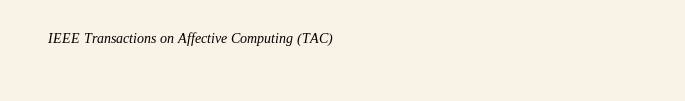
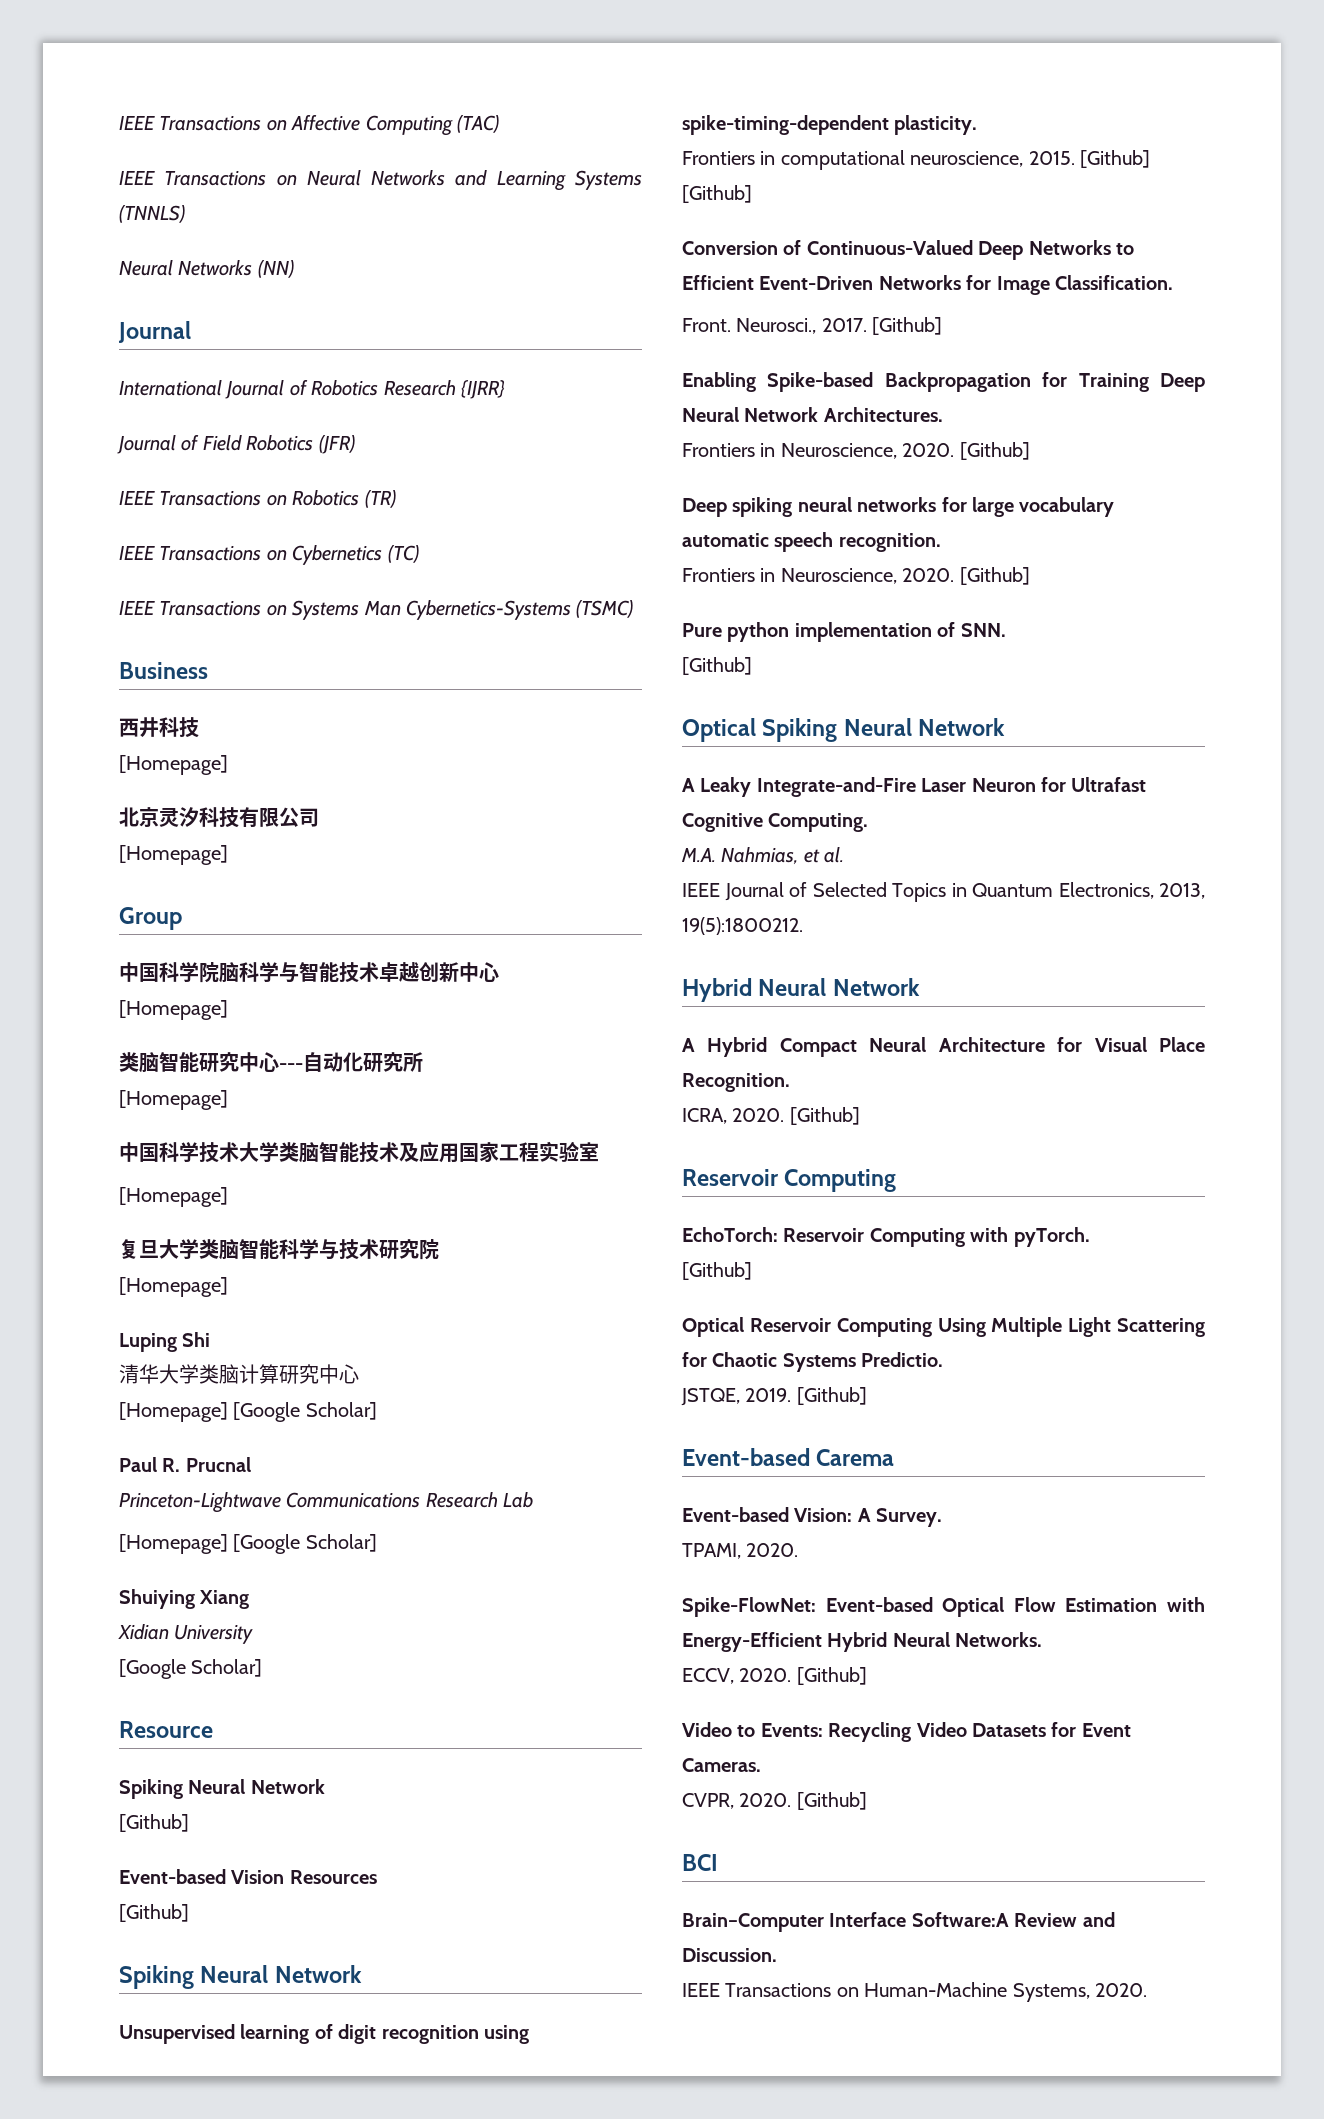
(333, 39) none -> [119,170,642,191] [119,205,185,223] [119,260,294,278] [118,321,191,343] [119,380,505,399] [117,435,355,454] [119,490,396,508] [119,545,419,565] [119,600,634,620] [119,662,208,679] [119,717,199,738] [119,755,228,775] [119,807,319,828] [119,845,228,865] [119,907,182,930] [119,962,499,983] [119,1000,228,1020] [119,1052,423,1073] [119,1090,228,1110] [119,1141,599,1163] [119,1187,228,1207] [119,1239,439,1260] [119,1277,228,1297] [119,1332,211,1352] [119,1364,359,1384] [119,1402,377,1422] [119,1457,251,1472] [119,1492,534,1513] [119,1534,377,1554] [119,1589,250,1609] [118,1624,254,1644] [119,1659,263,1679] [119,1721,213,1738] [119,1779,325,1799] [119,1814,189,1832] [119,1869,377,1884] [119,1904,189,1922] [119,1965,362,1989] [119,2024,529,2044] [682,115,978,135] [682,150,1150,170] [682,185,752,203] [682,240,1134,260] [682,275,1173,295] [682,317,943,335] [682,372,1205,392] [682,407,943,422] [682,442,1030,460] [682,497,1115,517] [682,532,941,552] [682,567,1030,585] [682,622,1006,642] [682,657,752,675] [682,718,1006,742] [682,777,1147,797] [682,813,869,832] [681,847,845,865] [682,882,1205,902] [682,917,803,935] [682,978,920,1002] [682,1037,1205,1057] [682,1073,790,1092] [682,1107,860,1125] [682,1169,897,1192] [682,1227,1090,1247] [682,1262,752,1280] [682,1317,1205,1337] [682,1352,944,1372] [681,1387,867,1406] [682,1448,895,1466] [682,1507,943,1527] [682,1543,799,1559] [682,1597,1205,1617] [682,1632,1043,1652] [682,1667,867,1685] [682,1722,1131,1742] [682,1758,761,1772] [682,1792,867,1810] [682,1854,718,1871] [682,1912,1115,1932] [682,1948,777,1962] [682,1982,1147,2002] // IEEE Transactions on Neural Networks and Learning Systems (TNNLS) // Neural Networks (NN) // Journal // International Journal of Robotics Research {IJRR} // Journal of Field Robotics (JFR) // IEEE Transactions on Robotics (TR) // IEEE Transactions on Cybernetics (TC) // IEEE Transactions on Systems Man Cybernetics-Systems (TSMC) // Business // 西井科技 // [Homepage] // 北京灵汐科技有限公司 // [Homepage] // Group // 中国科学院脑科学与智能技术卓越创新中心 // [Homepage] // 类脑智能研究中心---自动化研究所 // [Homepage] // 中国科学技术大学类脑智能技术及应用国家工程实验室 // [Homepage] // 复旦大学类脑智能科学与技术研究院 // [Homepage] // Luping Shi // 清华大学类脑计算研究中心 // [Homepage] [Google Scholar] // Paul R. Prucnal // Princeton-Lightwave Communications Research Lab // [Homepage] [Google Scholar] // Shuiying Xiang // Xidian University // [Google Scholar] // Resource // Spiking Neural Network // [Github] // Event-based Vision Resources // [Github] // Spiking Neural Network // Unsupervised learning of digit recognition using spike-timing-dependent plasticity. // Frontiers in computational neuroscience, 2015. [Github] [Github] // Conversion of Continuous-Valued Deep Networks to Efficient Event-Driven Networks for Image Classification. // Front. Neurosci., 2017. [Github] // Enabling Spike-based Backpropagation for Training Deep Neural Network Architectures. // Frontiers in Neuroscience, 2020. [Github] // Deep spiking neural networks for large vocabulary automatic speech recognition. // Frontiers in Neuroscience, 2020. [Github] // Pure python implementation of SNN. // [Github] // Optical Spiking Neural Network // A Leaky Integrate-and-Fire Laser Neuron for Ultrafast Cognitive Computing. // M.A. Nahmias, et al. // IEEE Journal of Selected Topics in Quantum Electronics, 2013, 19(5):1800212. // Hybrid Neural Network // A Hybrid Compact Neural Architecture for Visual Place Recognition. // ICRA, 2020. [Github] // Reservoir Computing // EchoTorch: Reservoir Computing with pyTorch. // [Github] // Optical Reservoir Computing Using Multiple Light Scattering for Chaotic Systems Predictio. // JSTQE, 2019. [Github] // Event-based Carema // Event-based Vision: A Survey. // TPAMI, 2020. // Spike-FlowNet: Event-based Optical Flow Estimation with Energy-Efficient Hybrid Neural Networks. // ECCV, 2020. [Github] // Video to Events: Recycling Video Datasets for Event Cameras. // CVPR, 2020. [Github] // BCI // Brain–Computer Interface Software:A Review and Discussion. // IEEE Transactions on Human-Machine Systems, 2020.

